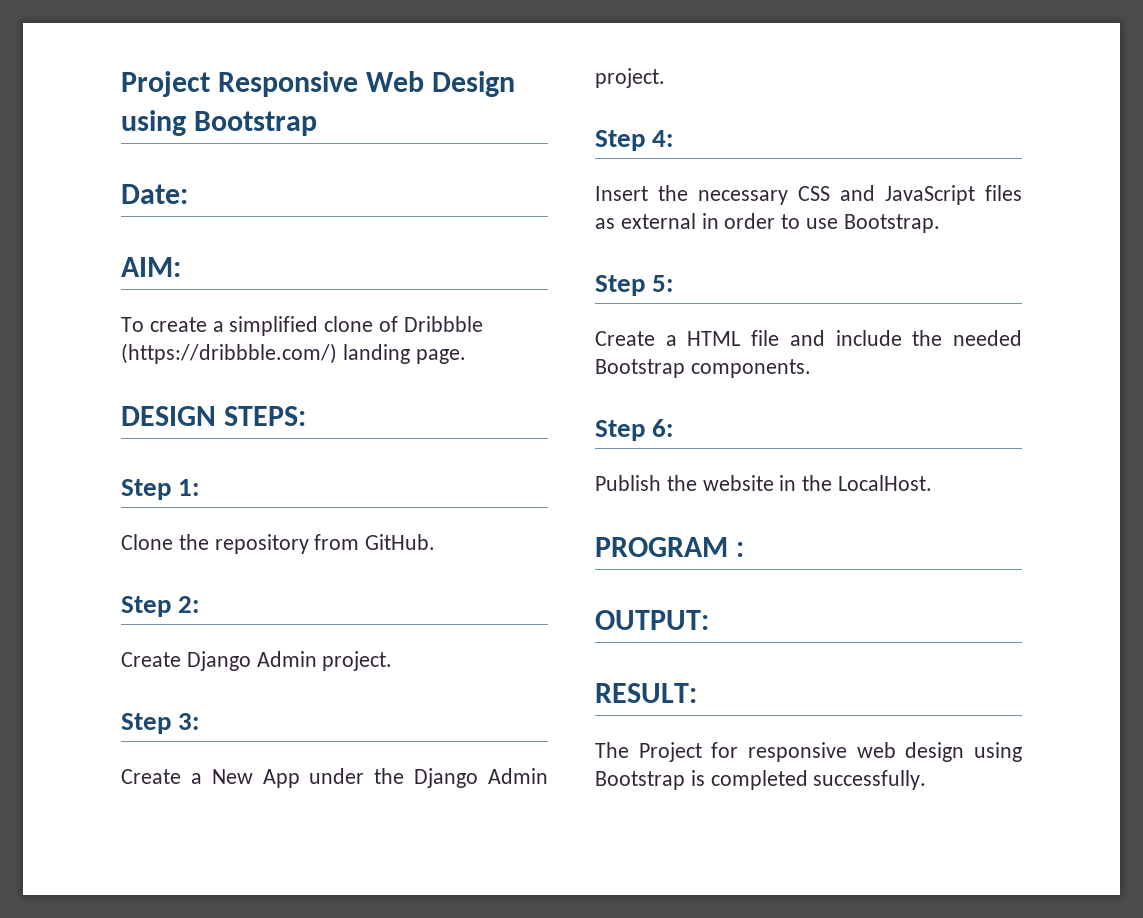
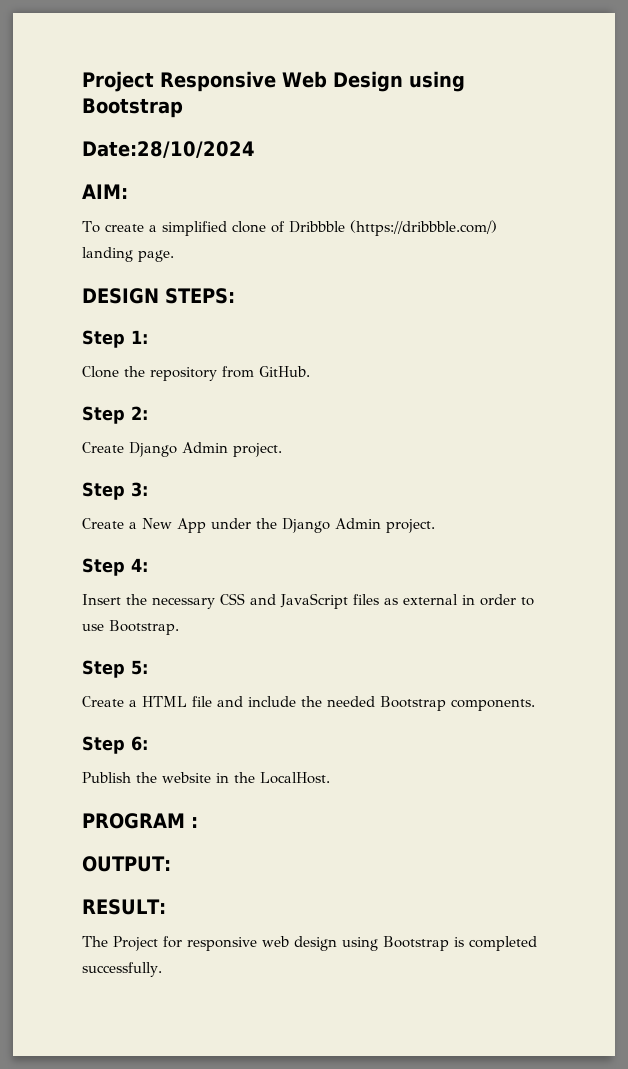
[121,184,188,204] Date: -> [82,141,255,158] Date:28/10/2024

